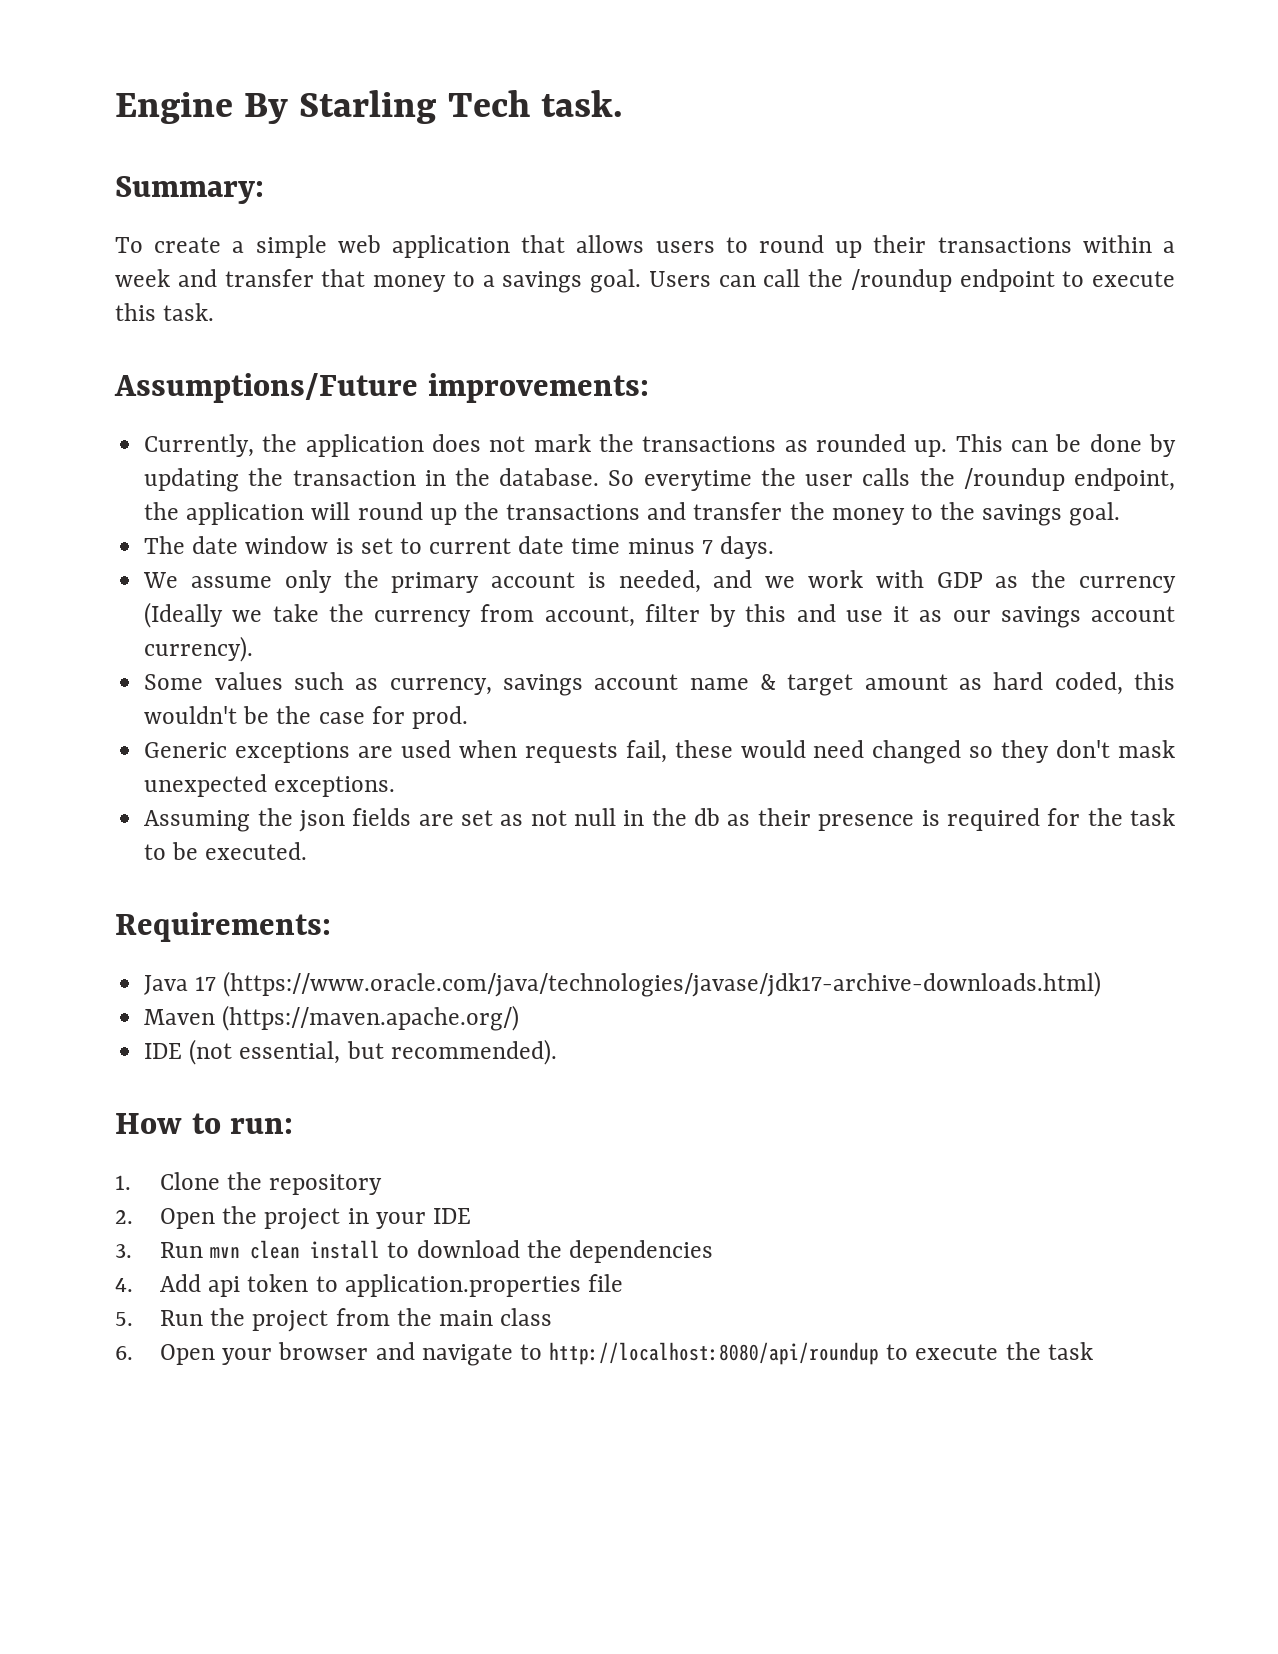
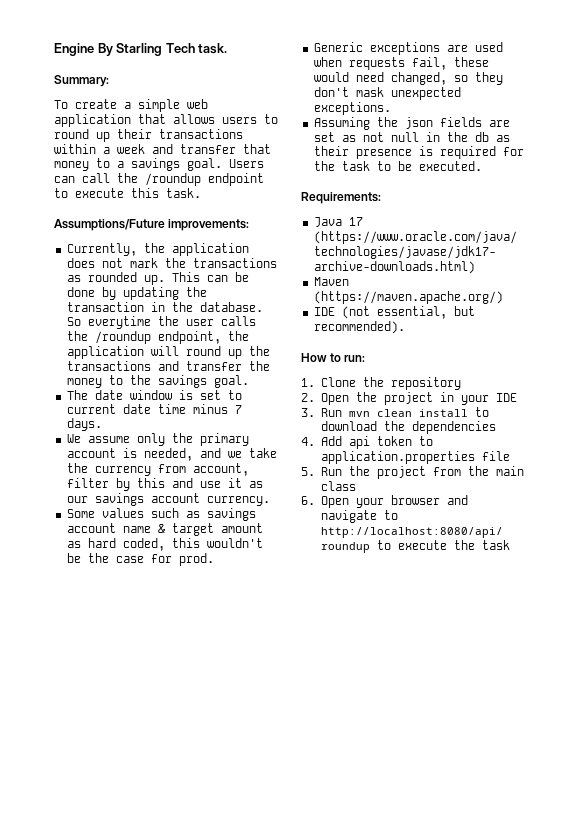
[808,570,1176,593] [144,602,263,628] work with GDP as the currency (Ideally we -> (242, 454) none
[144,636,254,662] currency). -> [206,496,270,506] currency.
[389,678,492,695] currency, -> (200, 514) none
[872,740,962,764] changed -> [390,72,447,85] changed,

